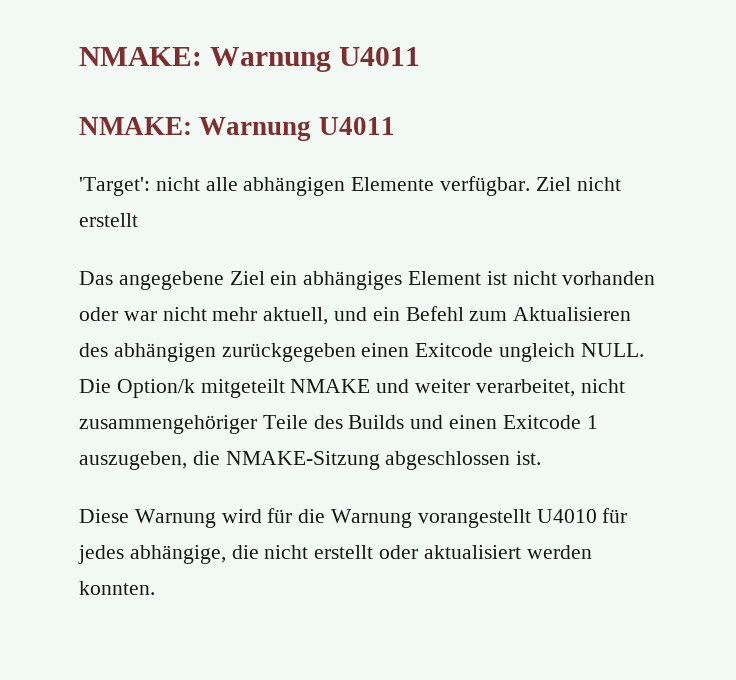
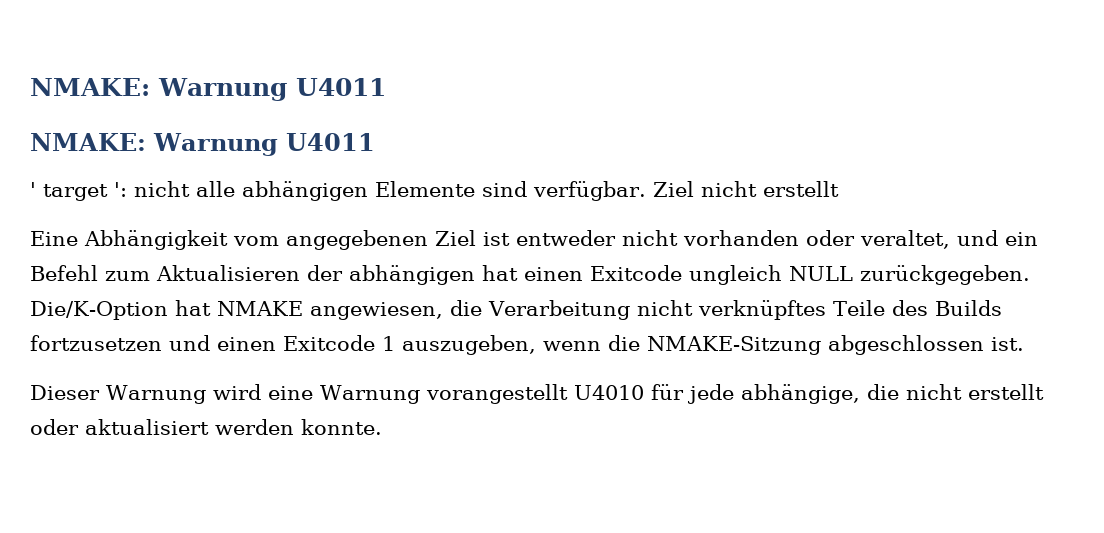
[79,177,150,196] 'Target': -> [30,182,127,201] ' target ':
(435, 184) none -> [482,181,527,197] sind
[79,271,656,290] [79,307,329,325] Das angegebene Ziel ein abhängiges Element ist nicht vorhanden oder war nicht mehr aktuell, -> [30,230,950,250] Eine Abhängigkeit vom angegebenen Ziel ist entweder nicht vorhanden oder veraltet,
[79,343,644,362] [79,379,625,398] [79,415,257,434] des abhängigen zurückgegeben einen Exitcode ungleich NULL. Die Option/k mitgeteilt NMAKE und weiter verarbeitet, nicht zusammengehöriger -> [307,265,1030,285] [30,300,826,320] der abhängigen hat einen Exitcode ungleich NULL zurückgegeben. Die/K-Option hat NMAKE angewiesen, die Verarbeitung nicht verknüpftes
(405, 422) none -> [30,335,162,351] fortzusetzen
(187, 460) none -> [543,341,601,351] wenn
[79,509,129,523] Diese -> [30,385,100,400] Dieser
[267,508,326,523] für die -> [267,386,313,400] eine
[78,545,124,564] jedes -> [686,384,734,404] jede
[79,581,155,595] konnten. -> [301,419,382,435] konnte.

